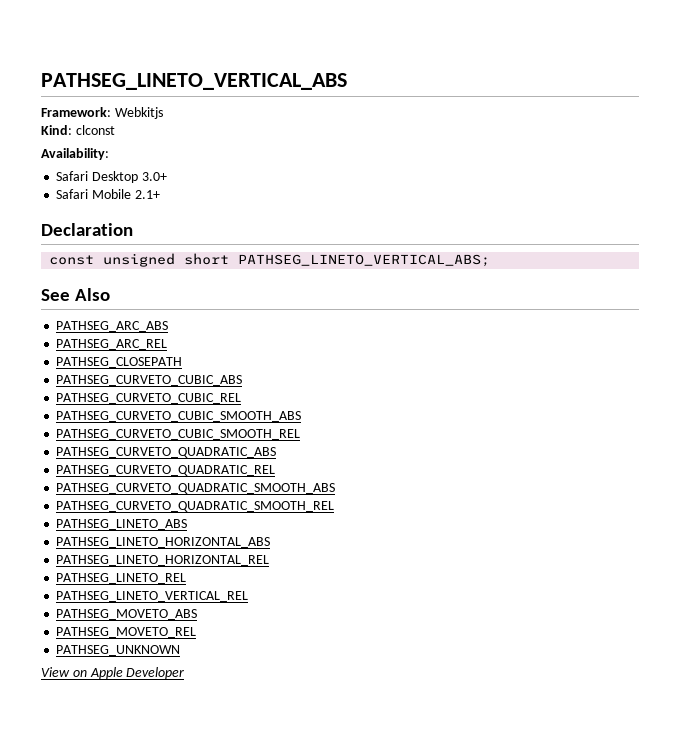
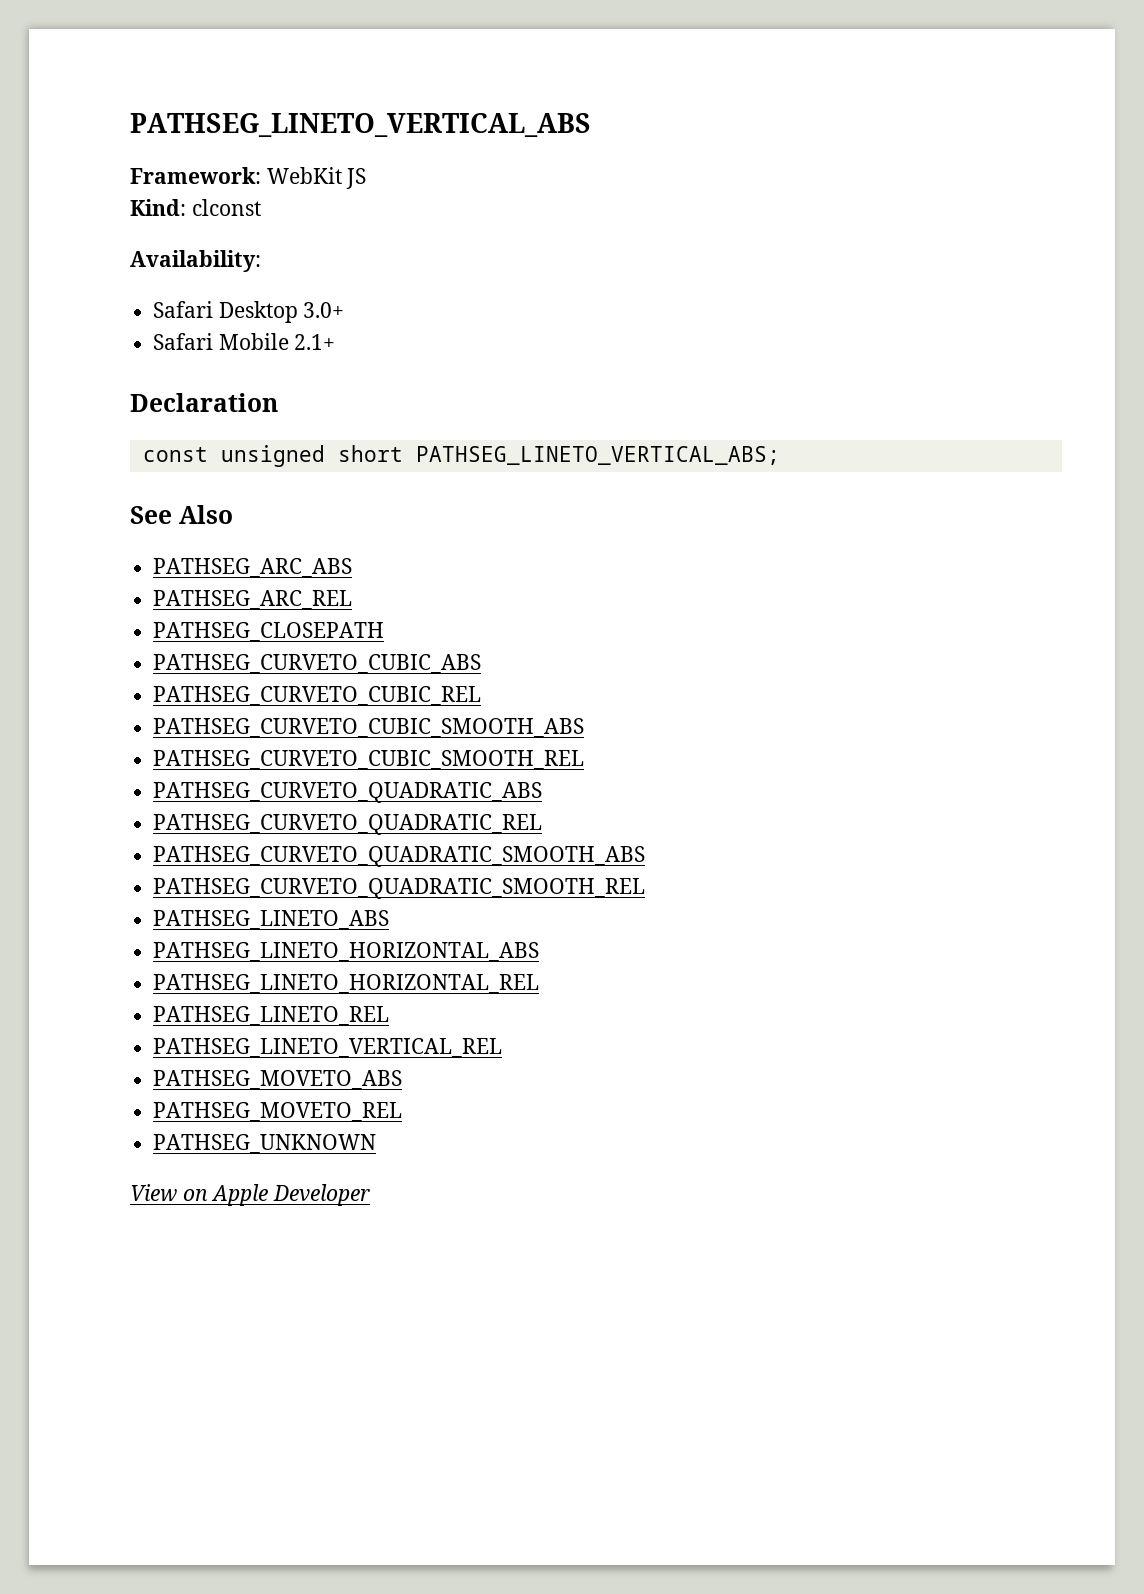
[114,107,163,119] Webkitjs -> [266,167,367,189] WebKit JS

